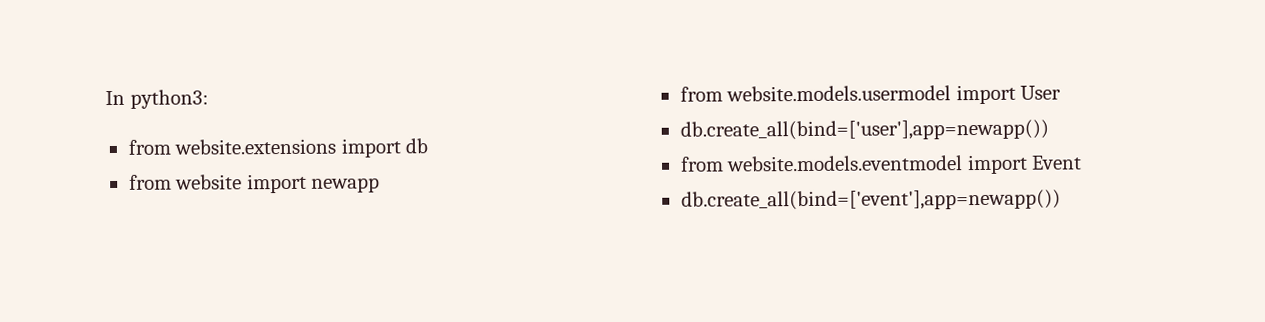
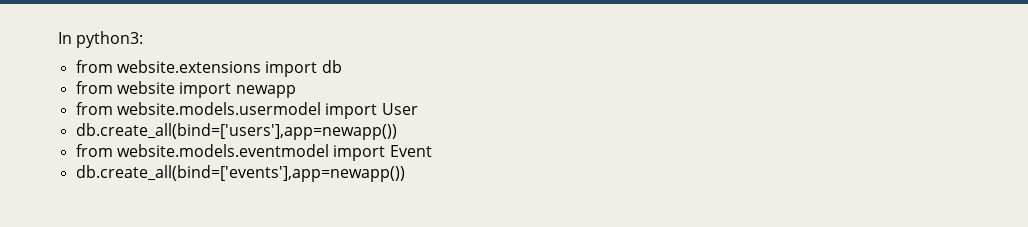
[679,119,1049,141] db.create_all(bind=['user'],app=newapp()) -> [75,123,397,140] db.create_all(bind=['users'],app=newapp())
[680,189,1061,211] db.create_all(bind=['event'],app=newapp()) -> [75,165,405,182] db.create_all(bind=['events'],app=newapp())

